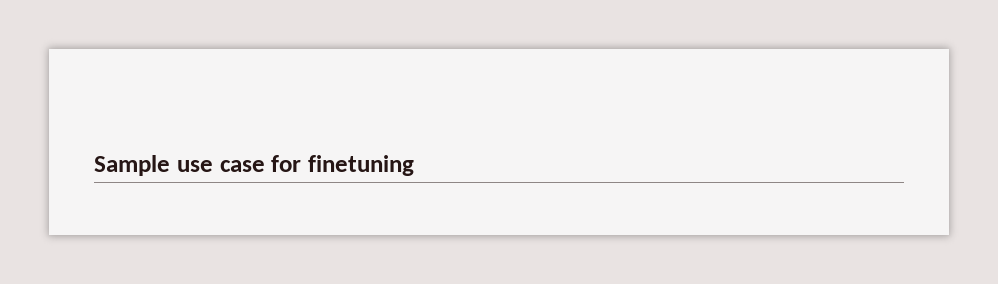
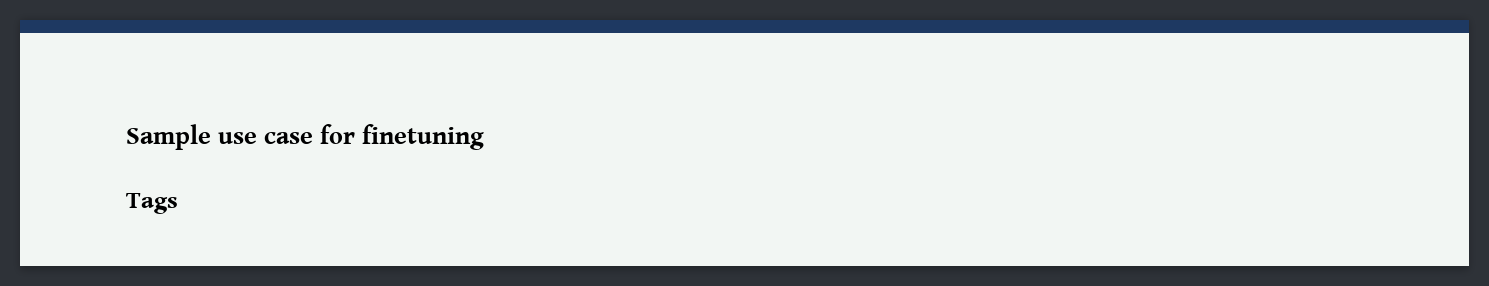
(414, 165) none -> [126,193,178,214] // Tags

